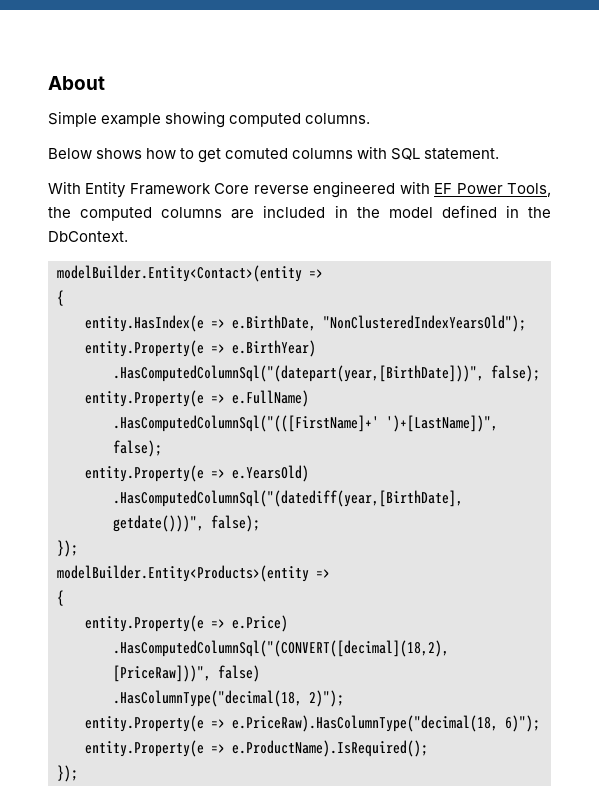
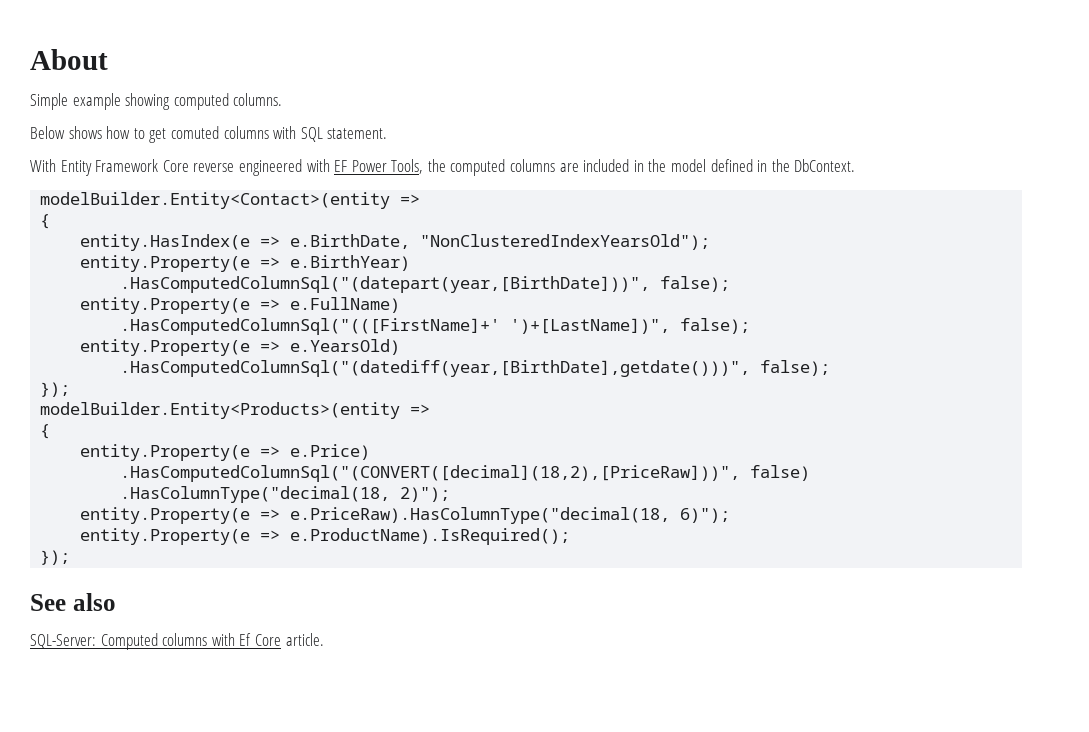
(78, 773) none -> [30,593,116,611] [30,633,324,650] // See also // SQL-Server: Computed columns with Ef Core article.

